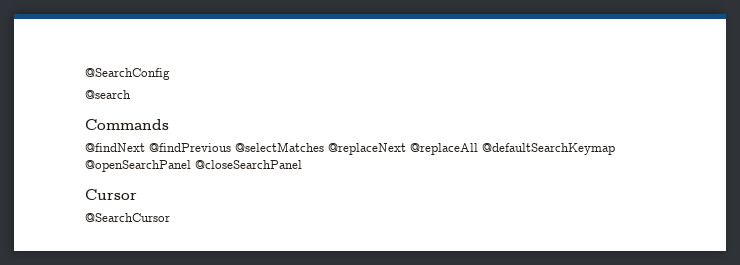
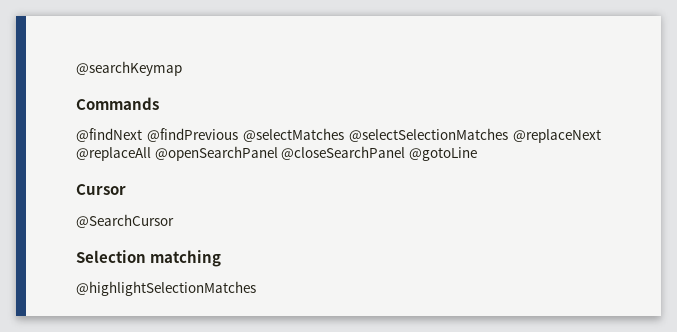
[85,68,170,80] [85,90,131,99] @SearchConfig // @search -> [76,61,182,76] @searchKeymap
(324, 147) none -> [349,128,508,142] @selectSelectionMatches
[482,143,615,155] @defaultSearchKeymap -> (151, 154) none
(302, 164) none -> [408,147,477,161] @gotoLine
(170, 217) none -> [76,250,222,267] [76,281,256,296] // Selection matching // @highlightSelectionMatches

